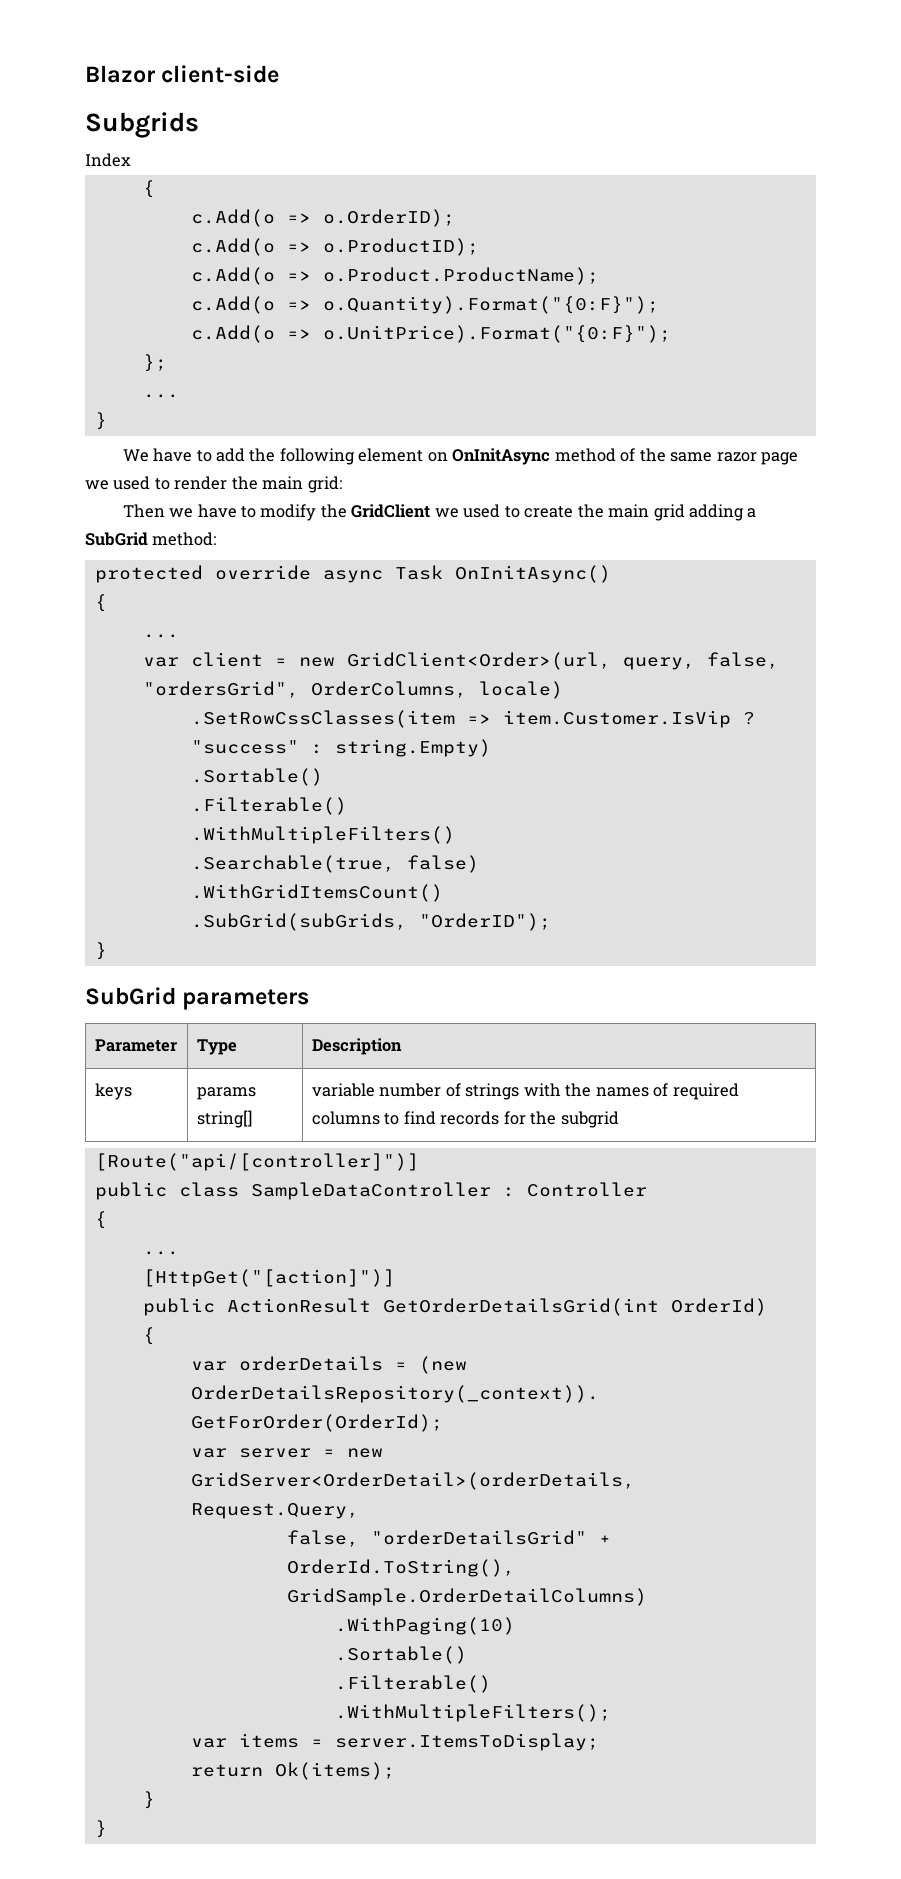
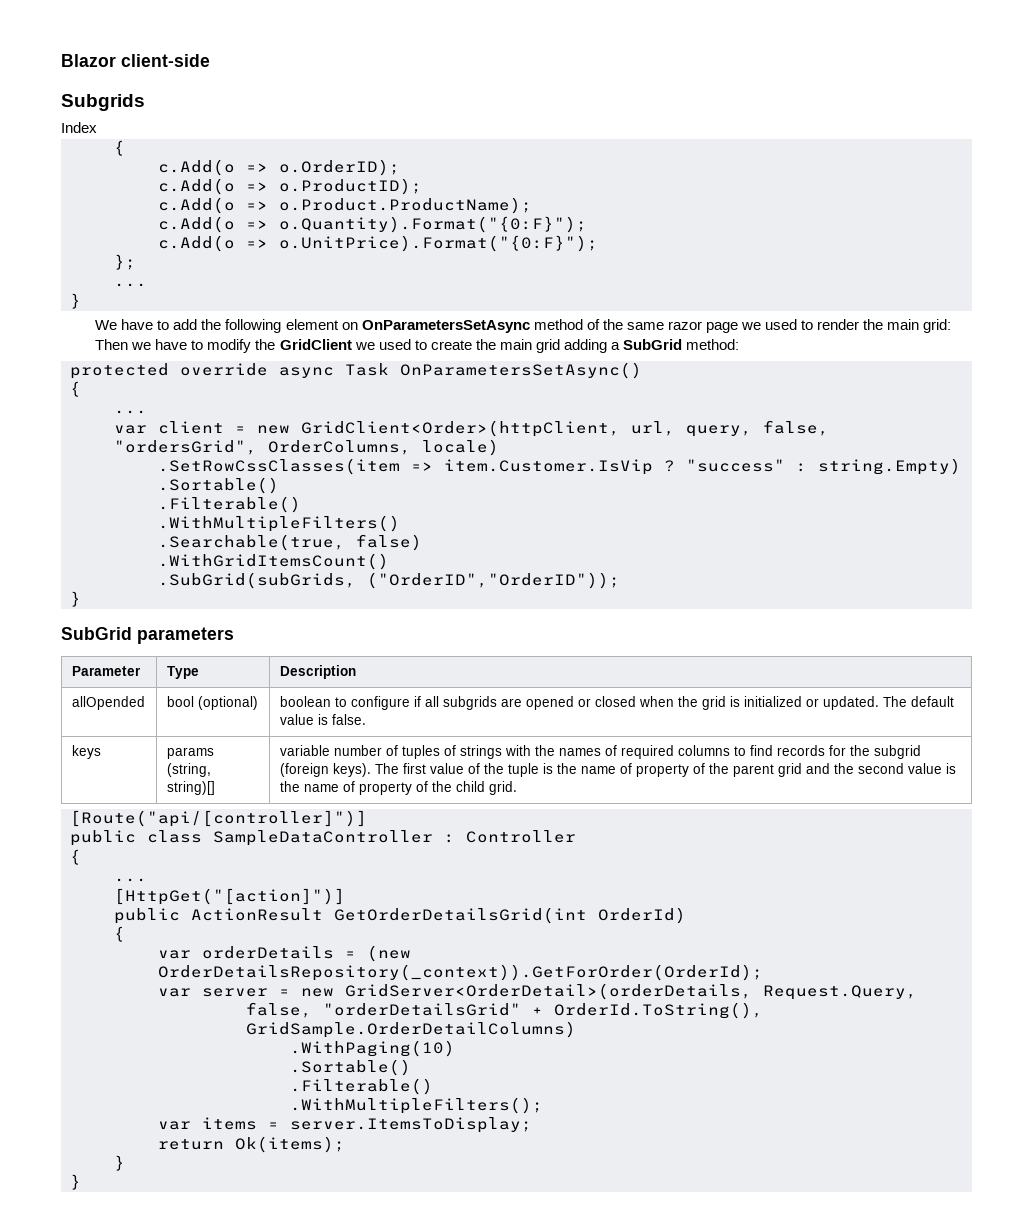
[452,448,551,465] OnInitAsync -> [361,320,530,333] OnParametersSetAsync
[454,565,611,583] OnInitAsync() -> [400,362,642,379] OnParametersSetAsync()
[346,652,611,670] GridClient<Order>(url, -> [301,420,675,437] GridClient<Order>(httpClient, url,
[418,913,551,931] "OrderID"); -> [367,572,620,589] ("OrderID","OrderID"));
(402, 1046) none -> [71,696,145,710] [166,696,258,710] [279,696,954,710] [279,714,366,725] // allOpended | bool (optional) | boolean to configure if all subgrids are opened or closed when the grid is initialized or updated. The default value is false.
[196,1110,252,1128] string[] -> [166,763,211,777] [166,781,215,795] (string, string)[]
(461, 1090) none -> [401,745,456,759] tuples of
(619, 1119) none -> [279,763,956,777] [279,781,517,795] (foreign keys). The first value of the tuple is the name of property of the parent grid and the second value is the name of property of the child grid.

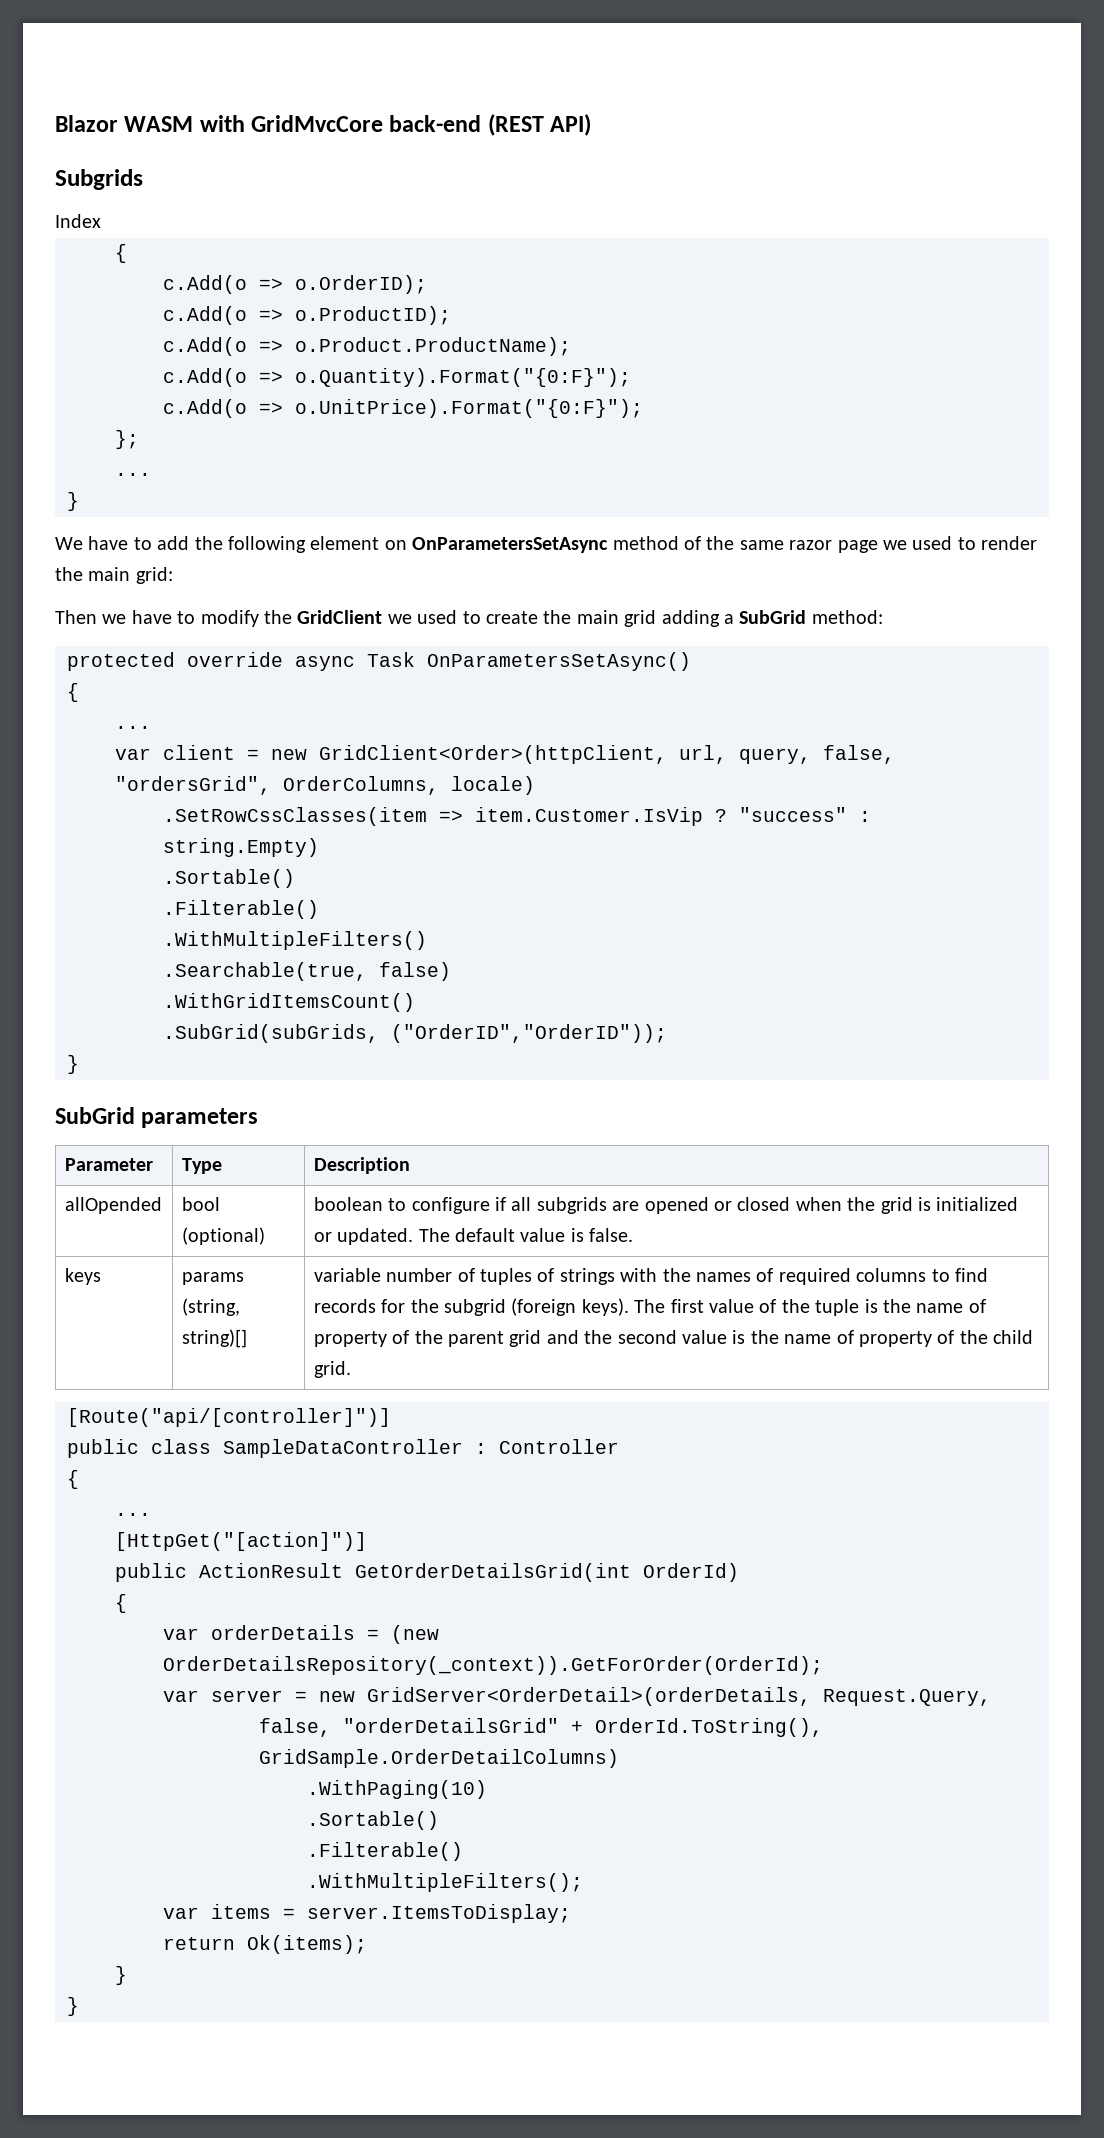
[121,54,210,67] client-side -> [124,114,592,136] WASM with GridMvcCore back-end (REST API)

